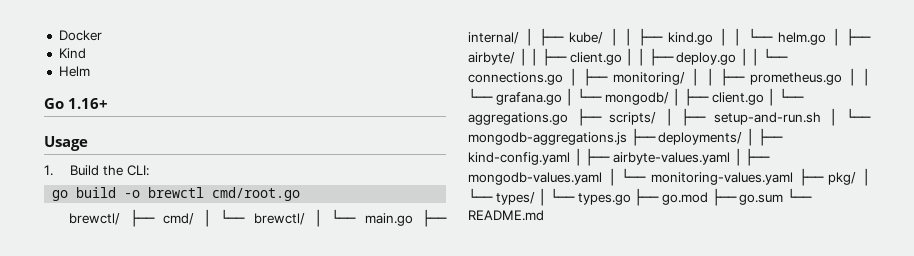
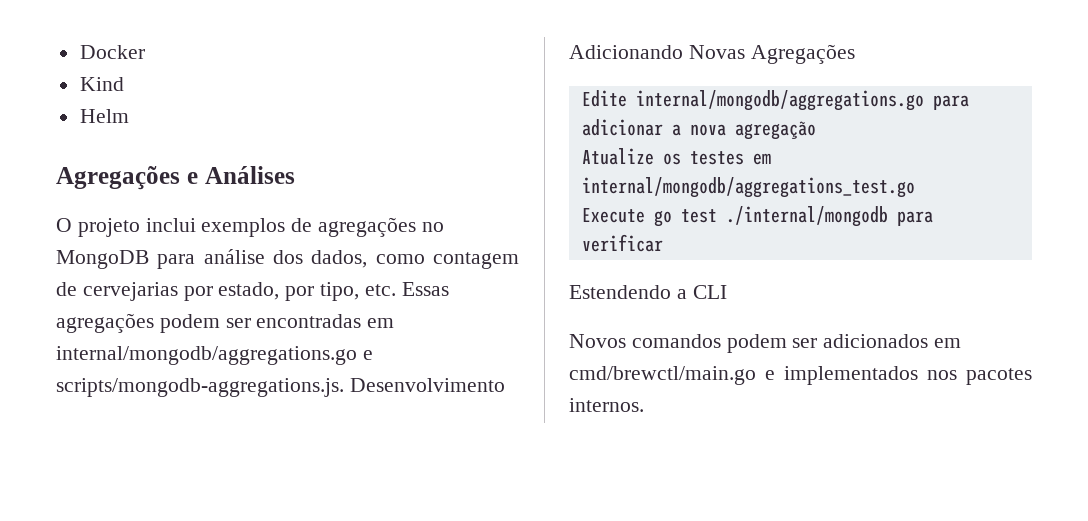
[44,98,109,109] [44,136,88,151] [44,165,149,176] [52,187,301,201] [69,209,447,227] [468,28,871,46] [468,48,789,66] [468,68,870,86] [468,88,804,106] [468,108,871,126] [468,128,783,146] [468,148,771,166] [468,168,870,186] [468,188,812,206] [468,210,544,221] Go 1.16+ // Usage // 1. Build the CLI: // go build -o brewctl cmd/root.go // brewctl/ ├── cmd/ │ └── brewctl/ │ └── main.go ├── internal/ │ ├── kube/ │ │ ├── kind.go │ │ └── helm.go │ ├── airbyte/ │ │ ├── client.go │ │ ├── deploy.go │ │ └── connections.go │ ├── monitoring/ │ │ ├── prometheus.go │ │ └── grafana.go │ └── mongodb/ │ ├── client.go │ └── aggregations.go ├── scripts/ │ ├── setup-and-run.sh │ └── mongodb-aggregations.js ├── deployments/ │ ├── kind-config.yaml │ ├── airbyte-values.yaml │ ├── mongodb-values.yaml │ └── monitoring-values.yaml ├── pkg/ │ └── types/ │ └── types.go ├── go.mod ├── go.sum └── README.md -> [56,166,295,190] [56,217,444,237] [56,249,519,269] [56,282,449,301] [56,313,395,333] [56,346,373,365] [56,378,505,397] [569,44,855,64] [581,90,969,111] [581,119,816,140] [581,148,771,165] [581,177,915,198] [581,206,933,227] [581,234,663,252] [569,285,727,299] [569,334,962,353] [569,366,1032,385] [569,398,644,412] Agregações e Análises // O projeto inclui exemplos de agregações no MongoDB para análise dos dados, como contagem de cervejarias por estado, por tipo, etc. Essas agregações podem ser encontradas em internal/mongodb/aggregations.go e scripts/mongodb-aggregations.js. Desenvolvimento Adicionando Novas Agregações // Edite internal/mongodb/aggregations.go para adicionar a nova agregação // Atualize os testes em internal/mongodb/aggregations_test.go // Execute go test ./internal/mongodb para verificar // Estendendo a CLI // Novos comandos podem ser adicionados em cmd/brewctl/main.go e implementados nos pacotes internos.

